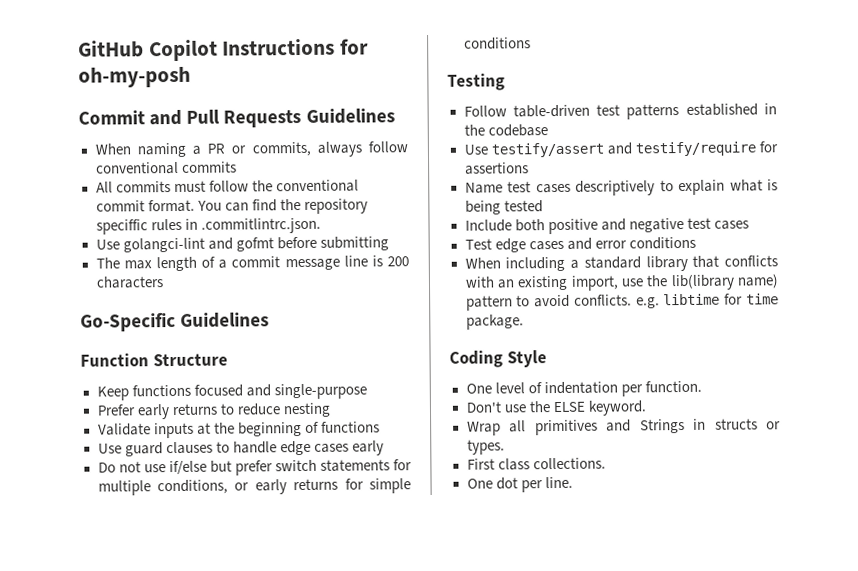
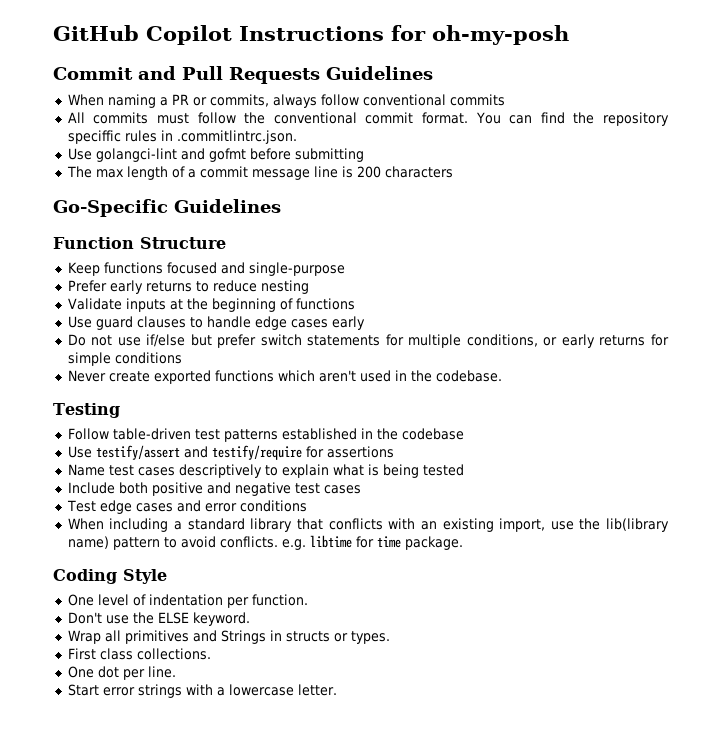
(531, 43) none -> [67,370,502,384] // Never create exported functions which aren't used in the codebase.
(573, 482) none -> [67,684,337,698] // Start error strings with a lowercase letter.

